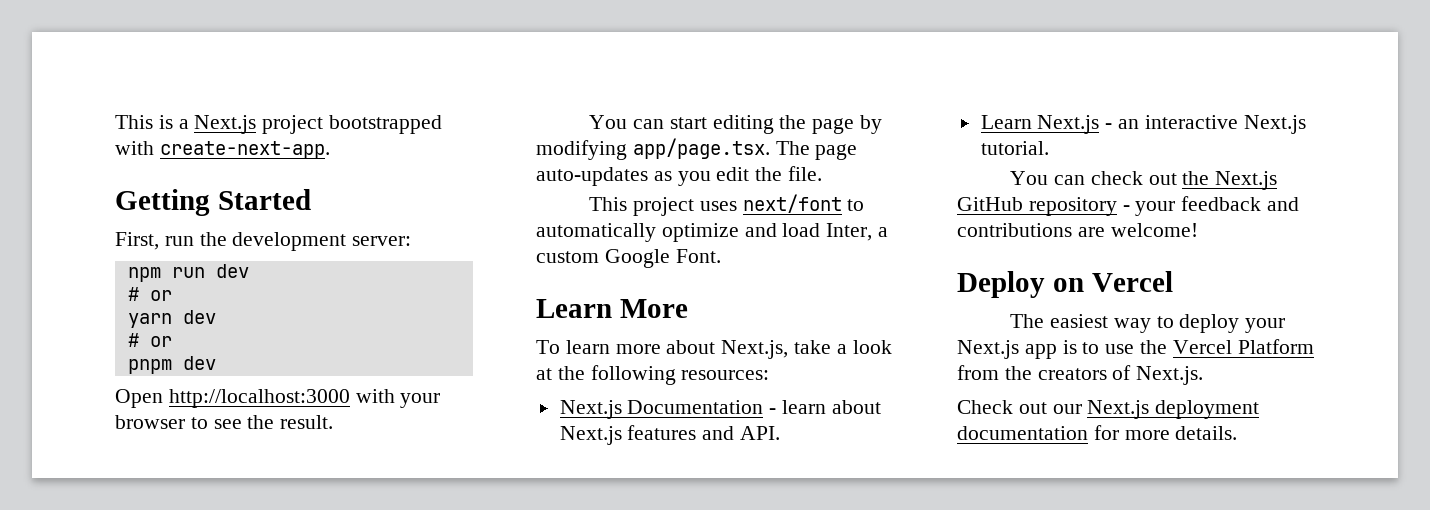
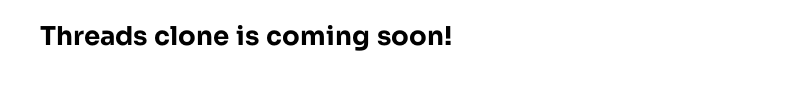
[115,115,443,134] [115,141,330,159] [115,189,311,216] [115,232,412,251] [127,264,249,282] [127,287,172,301] [127,310,216,328] [127,333,172,347] [127,356,216,374] [115,389,441,408] [115,415,334,429] [589,115,883,134] [536,138,858,160] [536,166,823,186] [589,194,865,216] [536,223,889,242] [536,249,721,268] [536,299,688,318] [536,340,892,359] [536,365,770,385] [559,400,881,419] [559,425,781,445] [980,115,1306,134] [980,141,1049,155] [1010,171,1278,190] [957,196,1300,216] [957,223,1198,237] [957,271,1173,298] [1010,314,1286,333] [957,339,1314,359] [957,365,1204,385] [957,400,1260,419] [957,425,1238,440] This is a Next.js project bootstrapped with create-next-app. // Getting Started // First, run the development server: // npm run dev // # or // yarn dev // # or // pnpm dev // Open http://localhost:3000 with your browser to see the result. // You can start editing the page by modifying app/page.tsx. The page auto-updates as you edit the file. // This project uses next/font to automatically optimize and load Inter, a custom Google Font. // Learn More // To learn more about Next.js, take a look at the following resources: // Next.js Documentation - learn about Next.js features and API. // Learn Next.js - an interactive Next.js tutorial. // You can check out the Next.js GitHub repository - your feedback and contributions are welcome! // Deploy on Vercel // The easiest way to deploy your Next.js app is to use the Vercel Platform from the creators of Next.js. // Check out our Next.js deployment documentation for more details. -> [40,25,453,51] Threads clone is coming soon!

